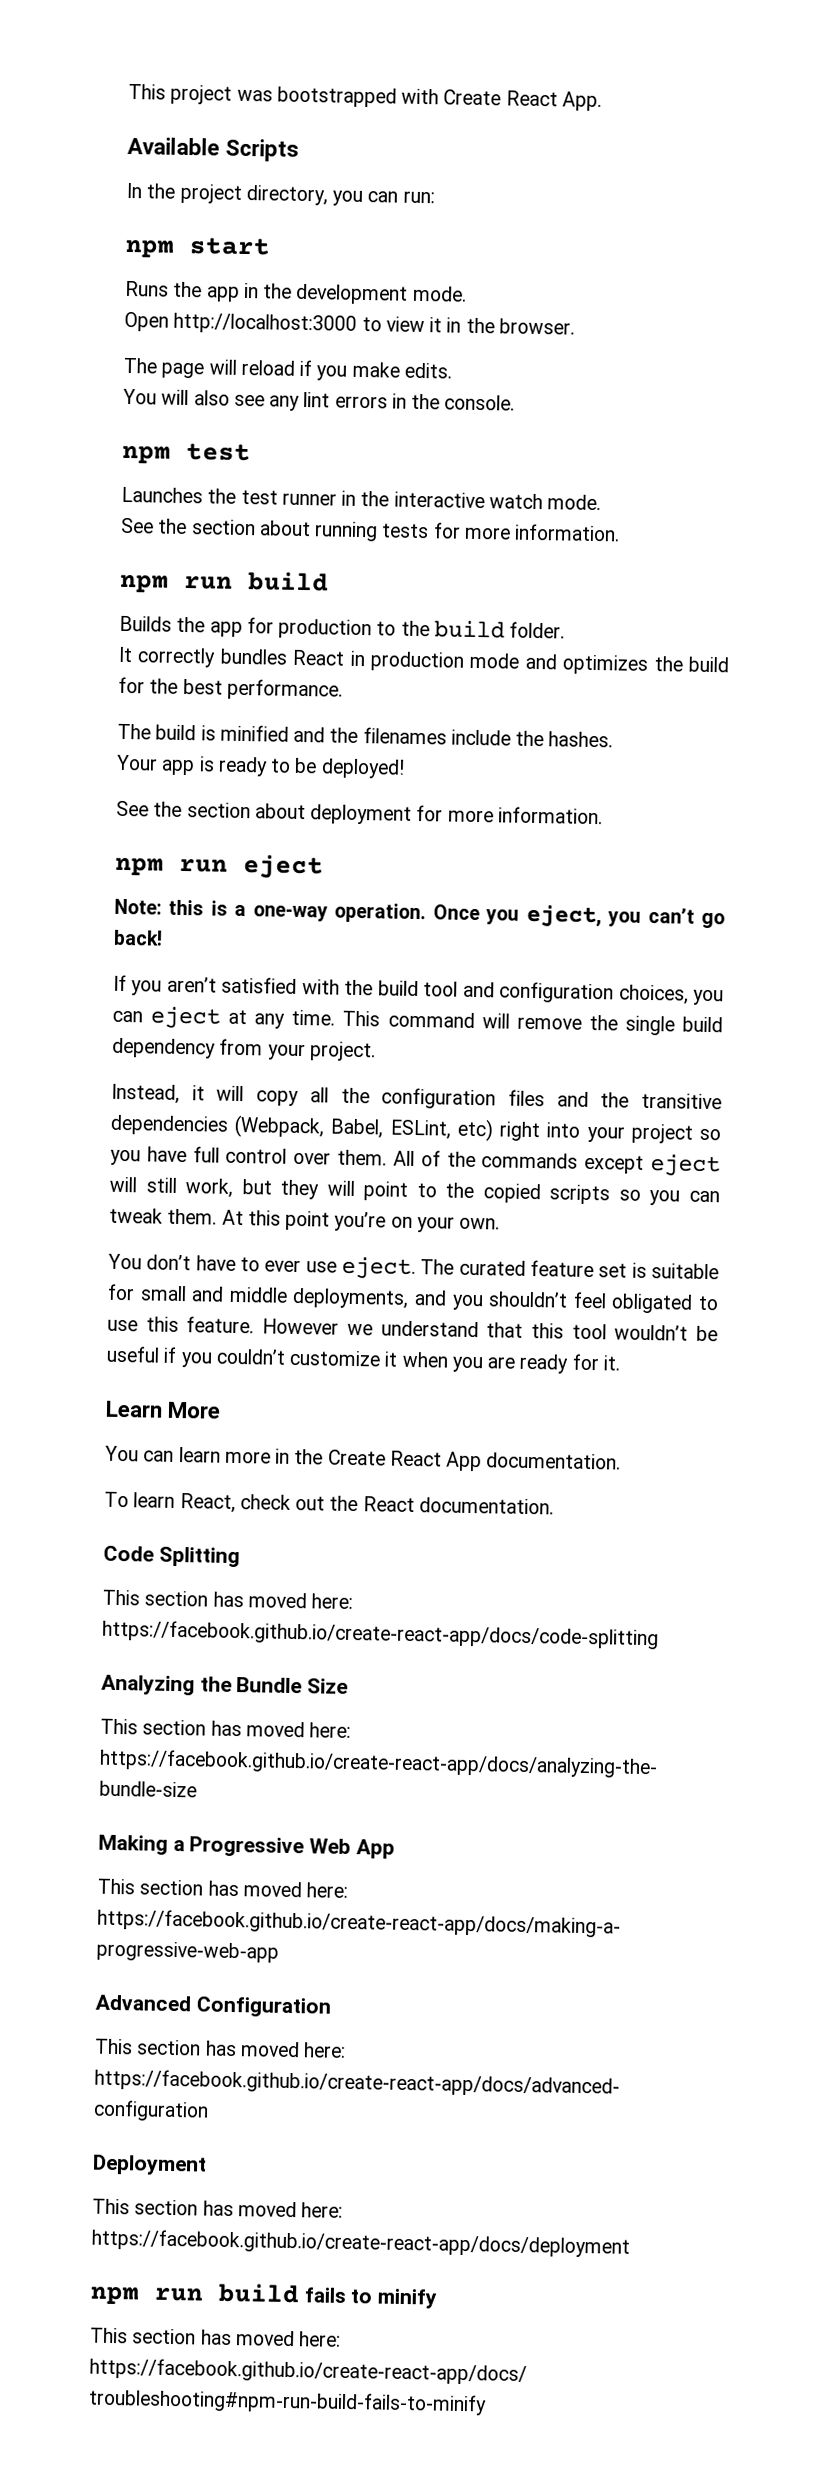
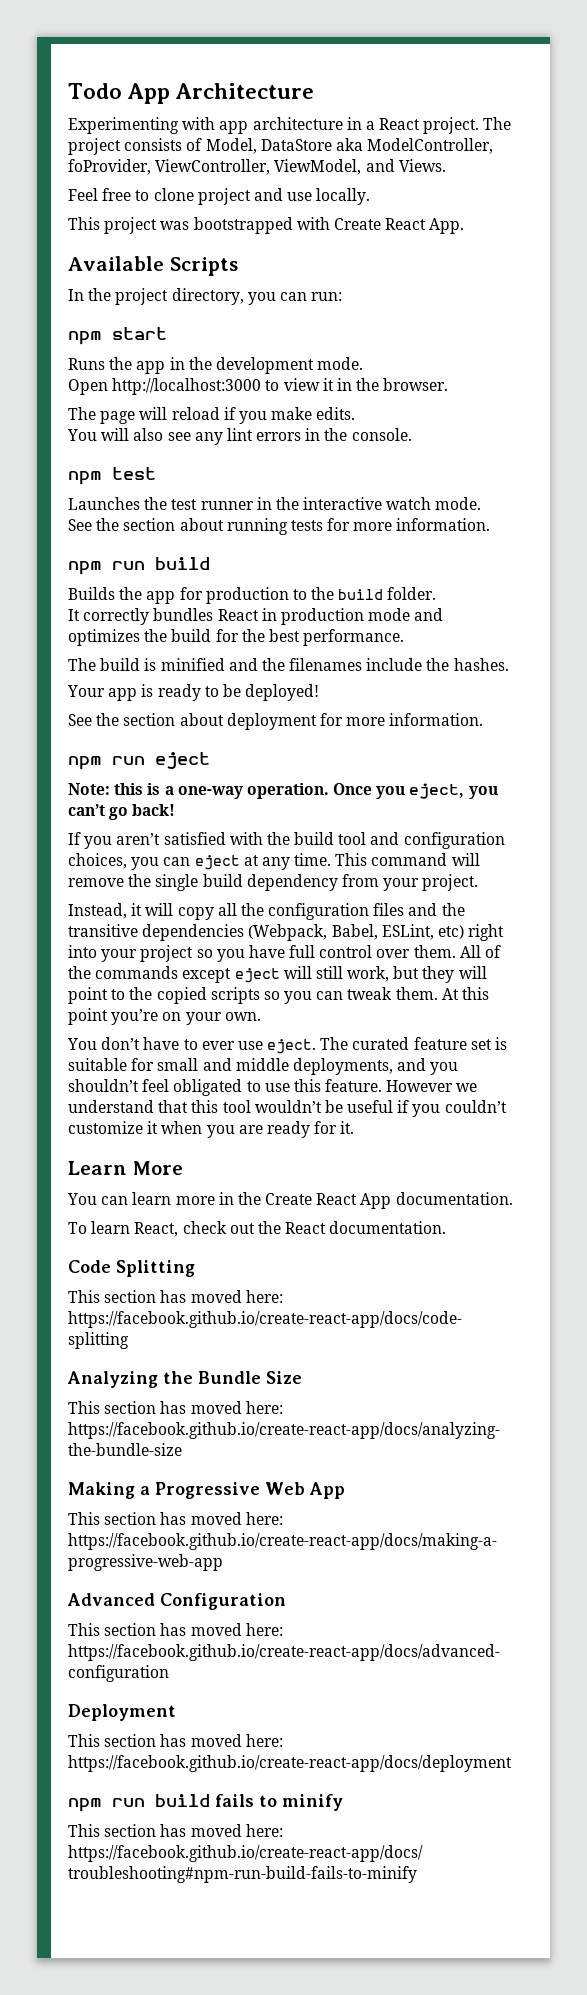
(128, 91) none -> [68,83,315,104] [68,117,512,134] [68,138,494,155] [68,159,446,175] [68,188,371,205] Todo App Architecture // Experimenting with app architecture in a React project. The project consists of Model, DataStore aka ModelController, foProvider, ViewController, ViewModel, and Views. // Feel free to clone project and use locally. //

